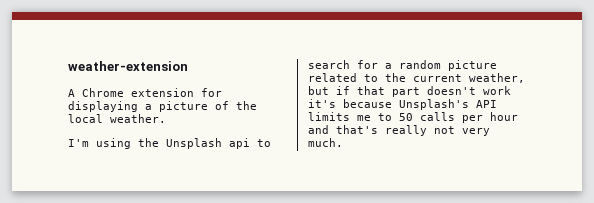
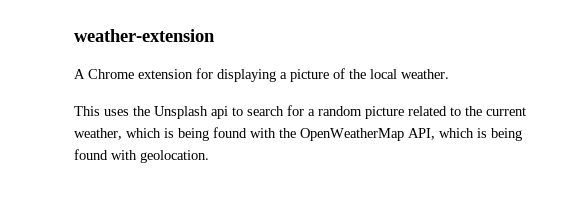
[68,138,131,149] I'm using -> [74,106,129,116] This uses
[308,86,511,97] [308,99,497,110] [308,112,518,123] [308,125,490,136] [308,138,343,147] but if that part doesn't work it's because Unsplash's API limits me to 50 calls per hour and that's really not very much. -> [126,127,522,141] [74,149,209,163] which is being found with the OpenWeatherMap API, which is being found with geolocation.

